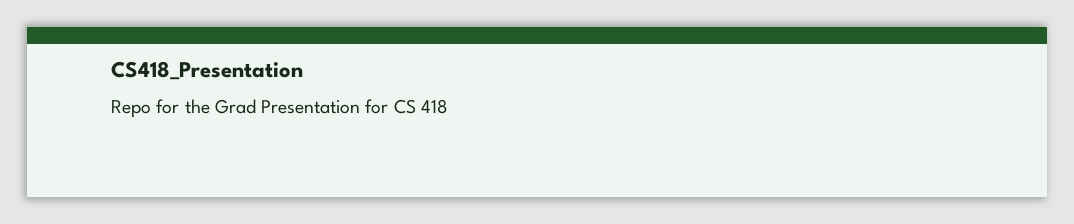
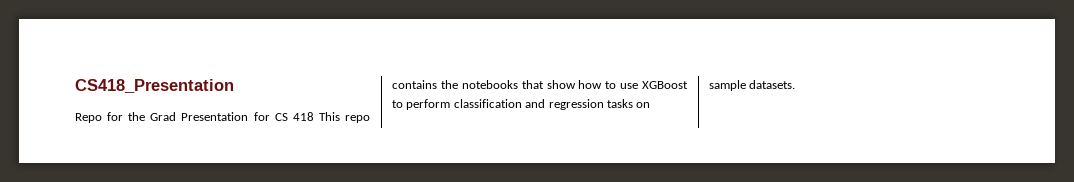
(448, 106) none -> [318,112,370,123] [392,80,688,89] [392,99,651,110] [709,80,796,91] This repo contains the notebooks that show how to use XGBoost to perform classification and regression tasks on sample datasets.

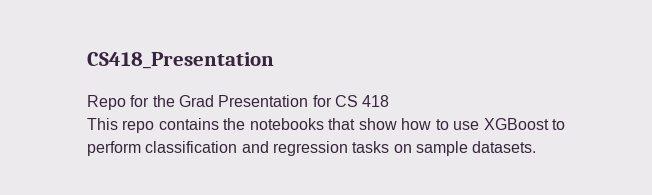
(314, 116) none -> (390, 101) //

